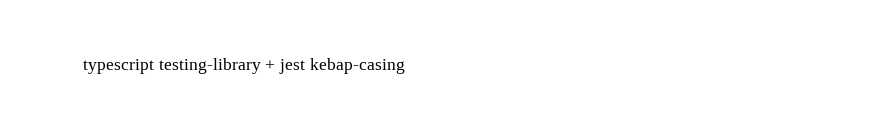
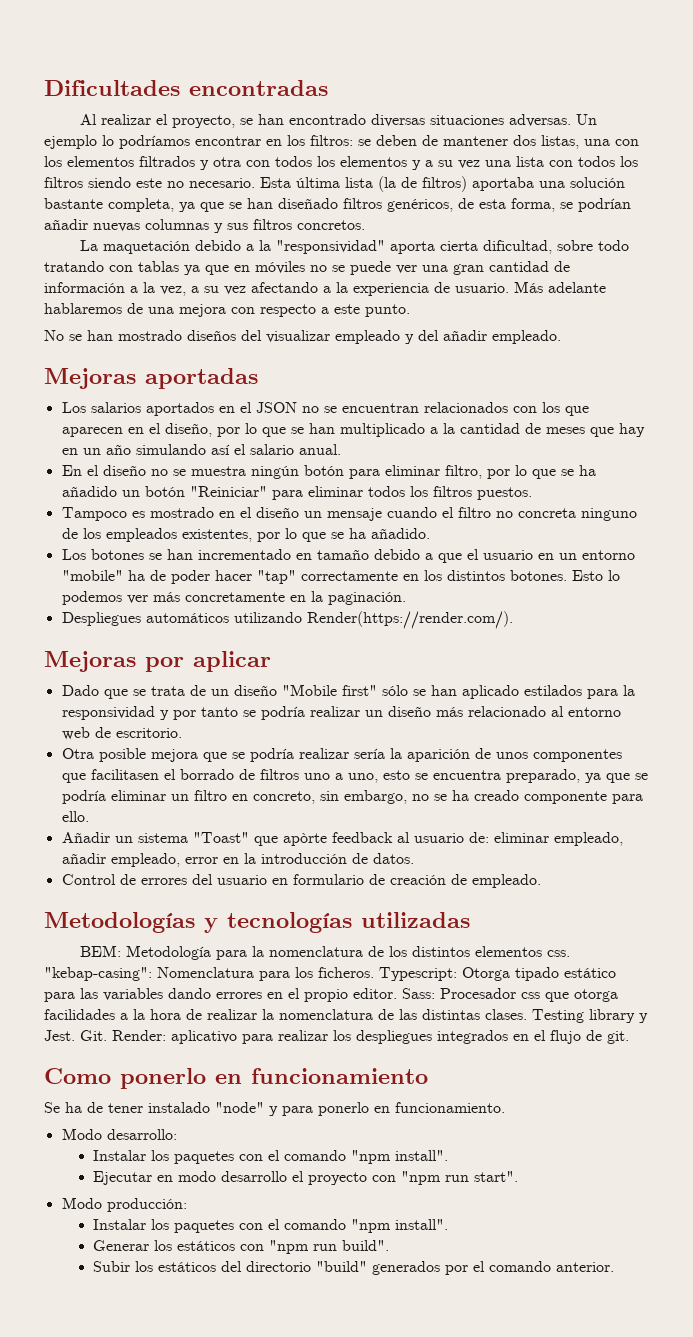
[83,58,405,74] typescript testing-library + jest kebap-casing -> [44,80,328,96] [80,114,598,128] [44,135,639,149] [44,156,638,170] [44,176,625,192] [44,198,631,212] [44,219,365,233] [80,240,630,254] [44,261,570,275] [44,281,606,296] [44,303,410,317] [44,330,561,344] [44,368,258,389] [61,402,589,416] [61,423,645,437] [61,444,341,455] [61,465,596,479] [61,486,532,500] [61,507,637,521] [61,528,430,542] [61,549,635,563] [61,570,620,584] [61,591,406,605] [61,611,513,629] [44,651,271,672] [61,684,635,699] [61,706,621,720] [61,727,182,740] [61,748,622,762] [61,769,648,783] [61,790,643,804] [61,811,89,822] [61,832,623,846] [61,853,414,867] [61,874,541,888] [44,912,470,933] [80,945,571,960] [44,967,616,981] [44,988,618,1002] [44,1009,648,1023] [44,1030,629,1044] [44,1068,428,1089] [44,1102,505,1116] [61,1128,177,1140] [93,1150,449,1164] [93,1171,519,1185] [61,1197,187,1212] [93,1219,449,1233] [93,1240,390,1254] [93,1261,615,1275] Dificultades encontradas // Al realizar el proyecto, se han encontrado diversas situaciones adversas. Un ejemplo lo podríamos encontrar en los filtros: se deben de mantener dos listas, una con los elementos filtrados y otra con todos los elementos y a su vez una lista con todos los filtros siendo este no necesario. Esta última lista (la de filtros) aportaba una solución bastante completa, ya que se han diseñado filtros genéricos, de esta forma, se podrían añadir nuevas columnas y sus filtros concretos. // La maquetación debido a la "responsividad" aporta cierta dificultad, sobre todo tratando con tablas ya que en móviles no se puede ver una gran cantidad de información a la vez, a su vez afectando a la experiencia de usuario. Más adelante hablaremos de una mejora con respecto a este punto. // No se han mostrado diseños del visualizar empleado y del añadir empleado. // Mejoras aportadas // Los salarios aportados en el JSON no se encuentran relacionados con los que aparecen en el diseño, por lo que se han multiplicado a la cantidad de meses que hay en un año simulando así el salario anual. // En el diseño no se muestra ningún botón para eliminar filtro, por lo que se ha añadido un botón "Reiniciar" para eliminar todos los filtros puestos. // Tampoco es mostrado en el diseño un mensaje cuando el filtro no concreta ninguno de los empleados existentes, por lo que se ha añadido. // Los botones se han incrementado en tamaño debido a que el usuario en un entorno "mobile" ha de poder hacer "tap" correctamente en los distintos botones. Esto lo podemos ver más concretamente en la paginación. // Despliegues automáticos utilizando Render(https://render.com/). // Mejoras por aplicar // Dado que se trata de un diseño "Mobile first" sólo se han aplicado estilados para la responsividad y por tanto se podría realizar un diseño más relacionado al entorno web de escritorio. // Otra posible mejora que se podría realizar sería la aparición de unos componentes que facilitasen el borrado de filtros uno a uno, esto se encuentra preparado, ya que se podría eliminar un filtro en concreto, sin embargo, no se ha creado componente para ello. // Añadir un sistema "Toast" que apòrte feedback al usuario de: eliminar empleado, añadir empleado, error en la introducción de datos. // Control de errores del usuario en formulario de creación de empleado. // Metodologías y tecnologías utilizadas // BEM: Metodología para la nomenclatura de los distintos elementos css. "kebap-casing": Nomenclatura para los ficheros. Typescript: Otorga tipado estático para las variables dando errores en el propio editor. Sass: Procesador css que otorga facilidades a la hora de realizar la nomenclatura de las distintas clases. Testing library y Jest. Git. Render: aplicativo para realizar los despliegues integrados en el flujo de git. // Como ponerlo en funcionamiento // Se ha de tener instalado "node" y para ponerlo en funcionamiento. // Modo desarrollo: // Instalar los paquetes con el comando "npm install". // Ejecutar en modo desarrollo el proyecto con "npm run start". // Modo producción: // Instalar los paquetes con el comando "npm install". // Generar los estáticos con "npm run build". // Subir los estáticos del directorio "build" generados por el comando anterior.

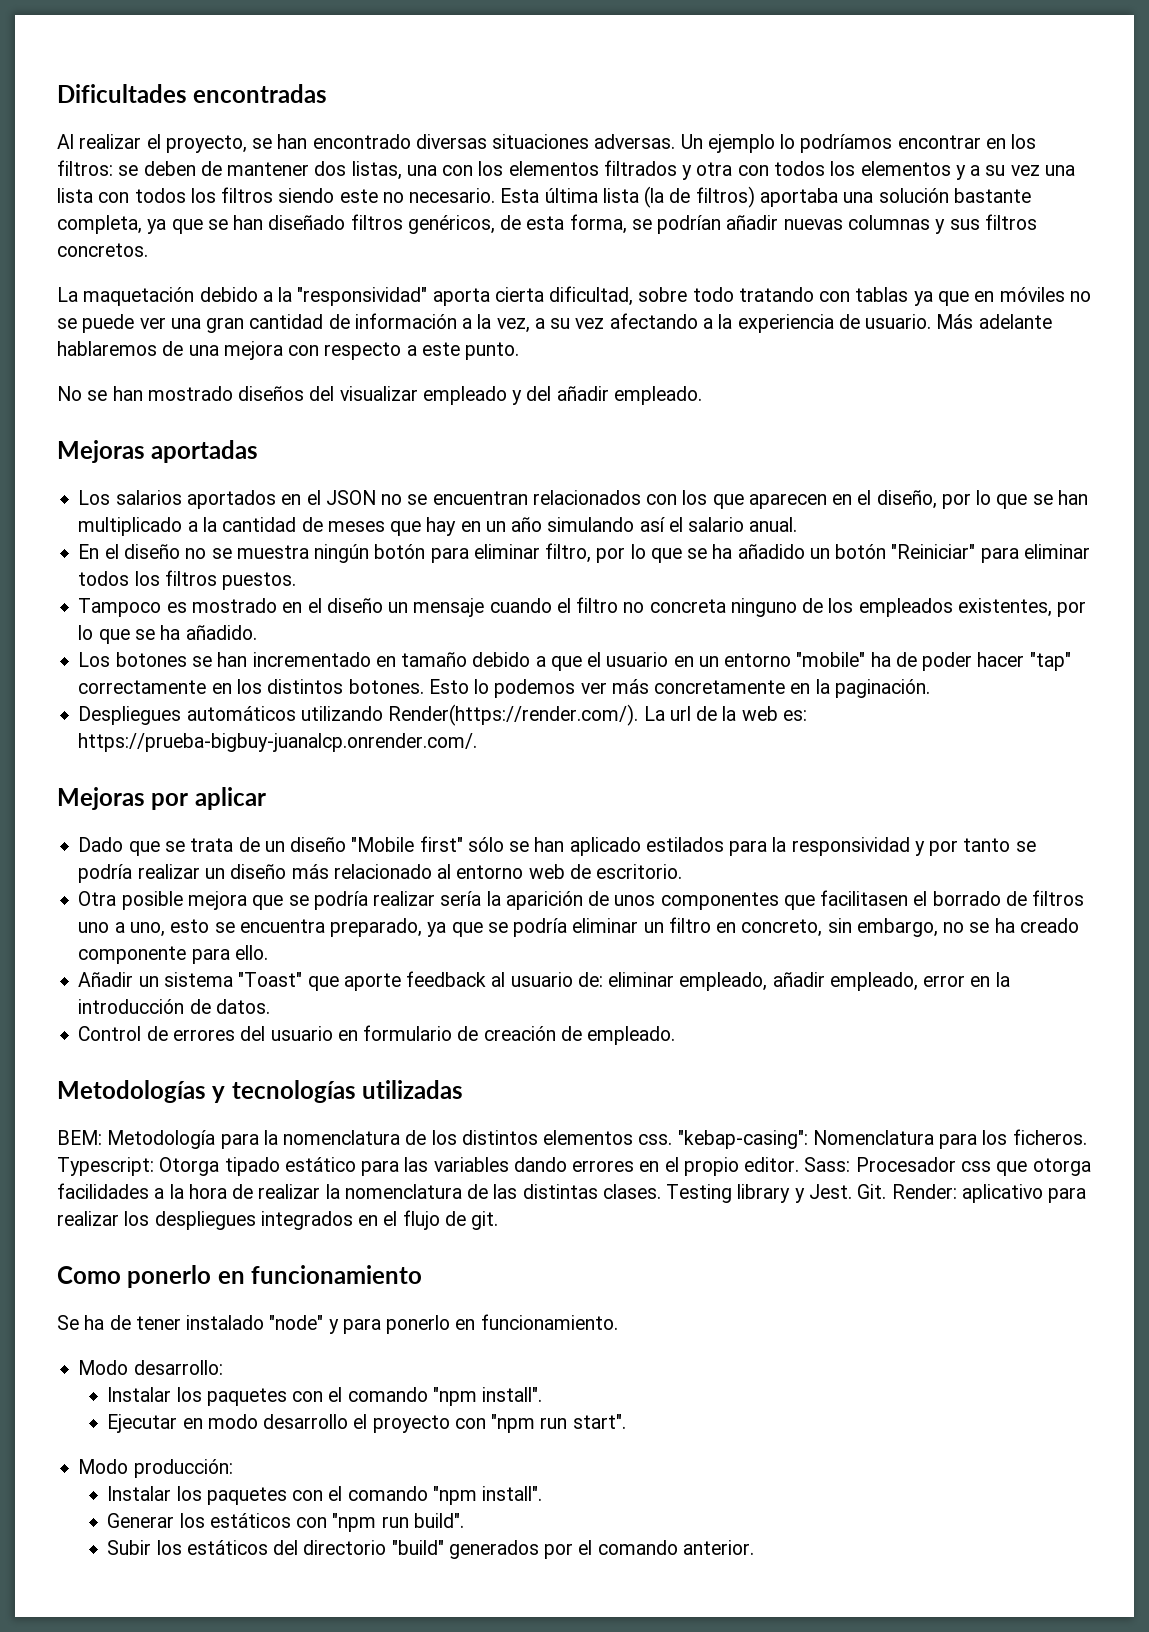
(513, 620) none -> [643,706,807,721] [78,733,478,752] La url de la web es: https://prueba-bigbuy-juanalcp.onrender.com/.
[282,833,327,846] apòrte -> [343,973,401,991] aporte

